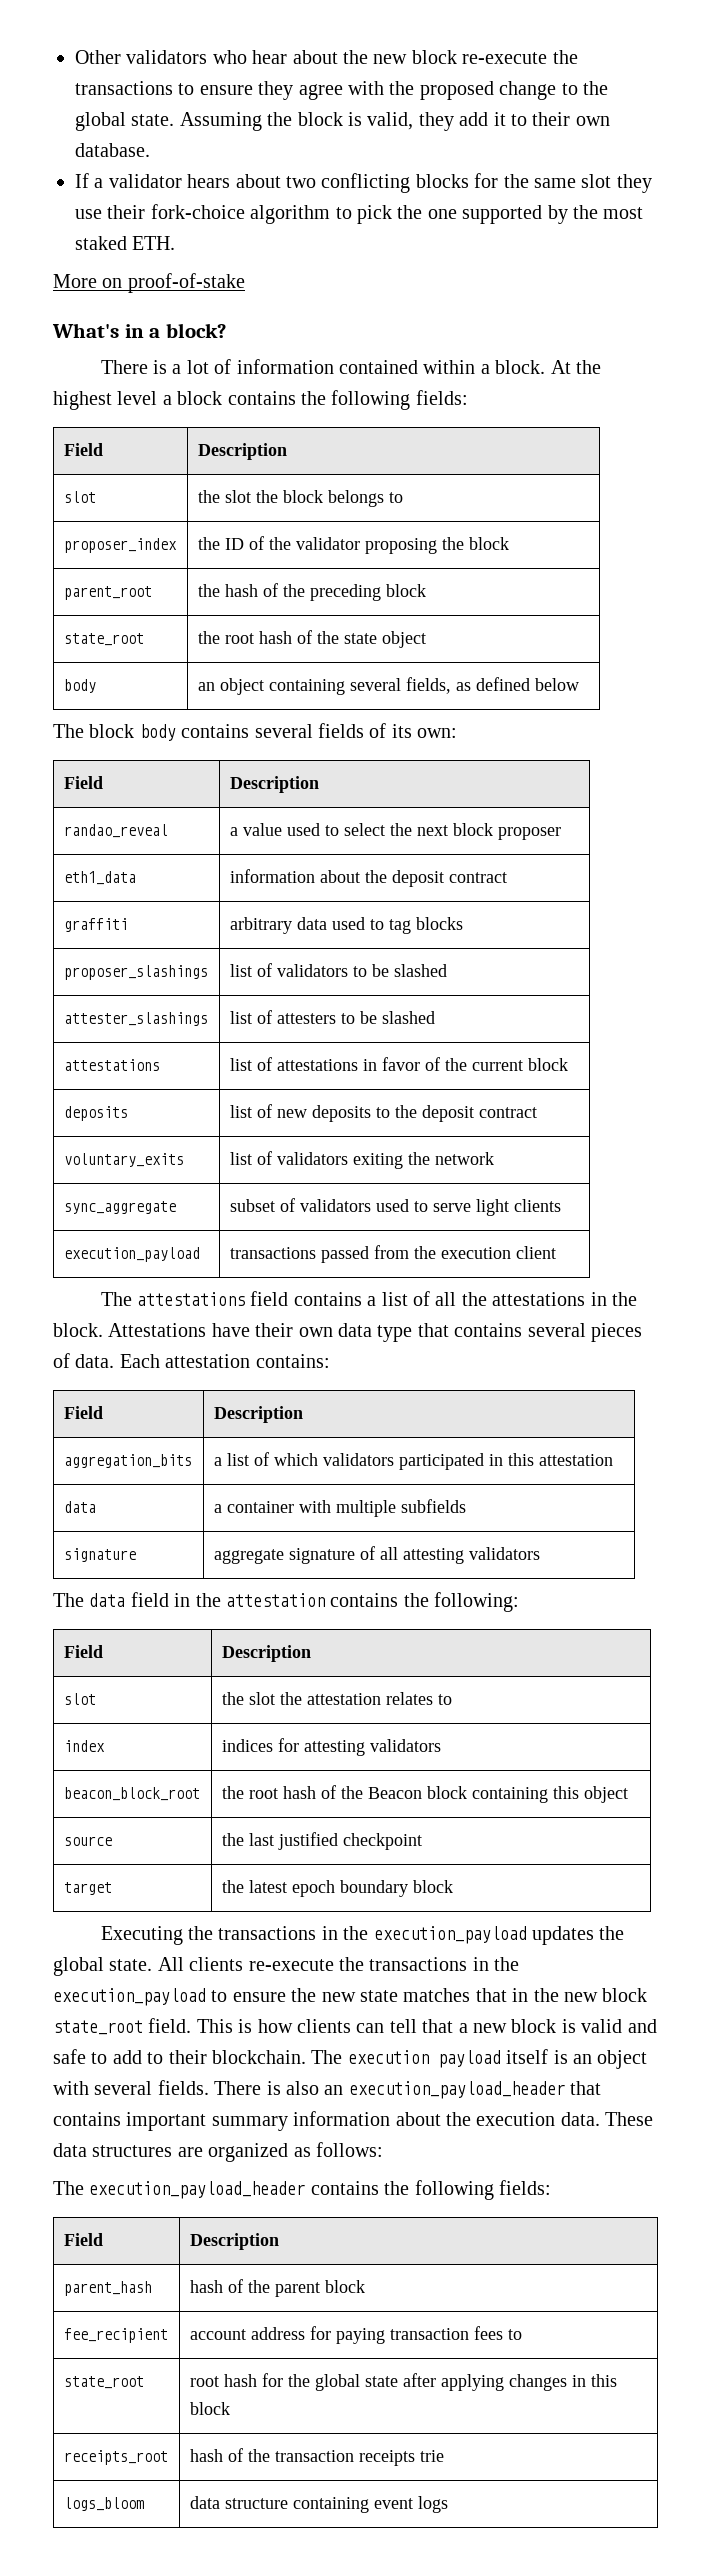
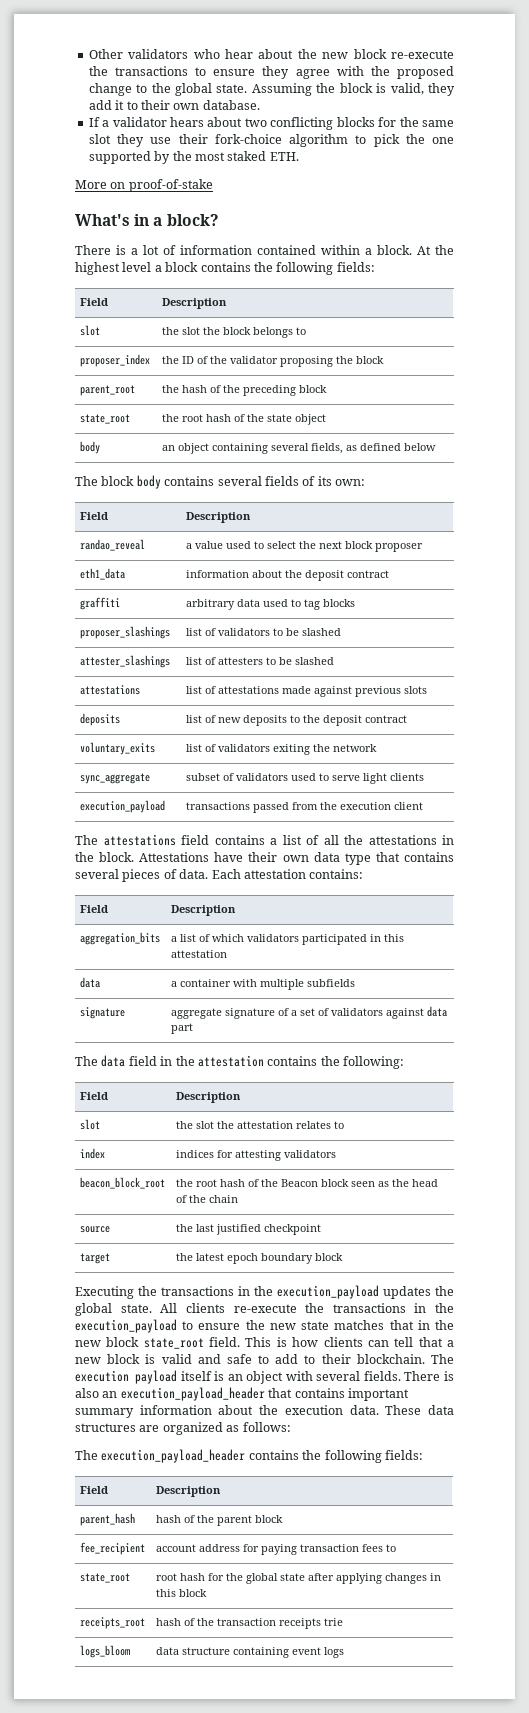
[362,1057,568,1071] in favor of the current block -> [282,686,428,697] made against previous slots
[379,1547,540,1564] all attesting validators -> [291,1006,448,1019] [171,1023,194,1034] a set of validators against data part
[471,1786,628,1803] containing this object -> [351,1179,439,1187] [176,1195,239,1203] seen as the head of the chain

